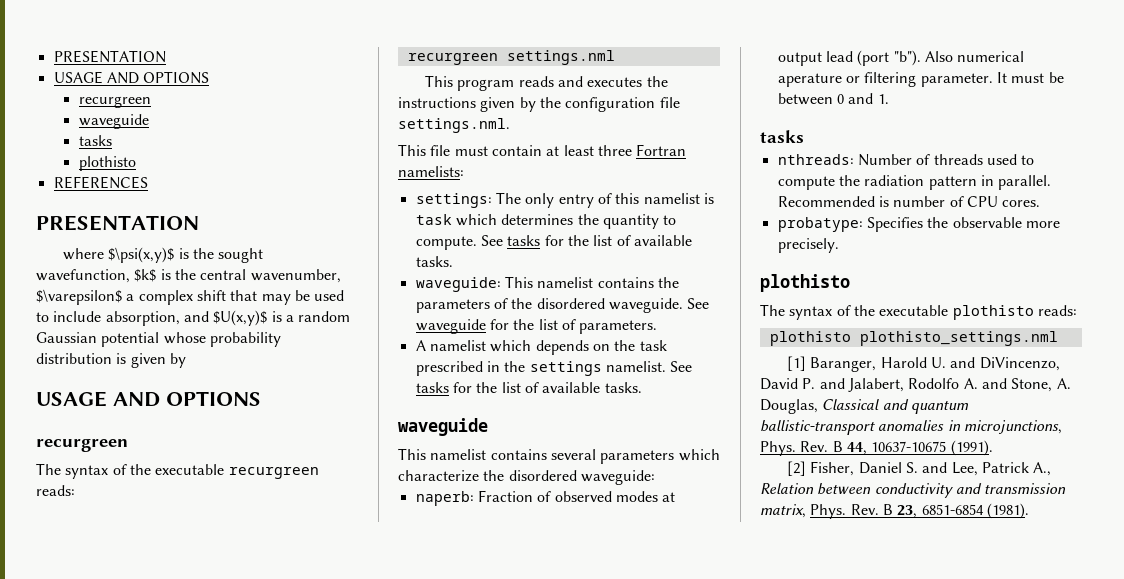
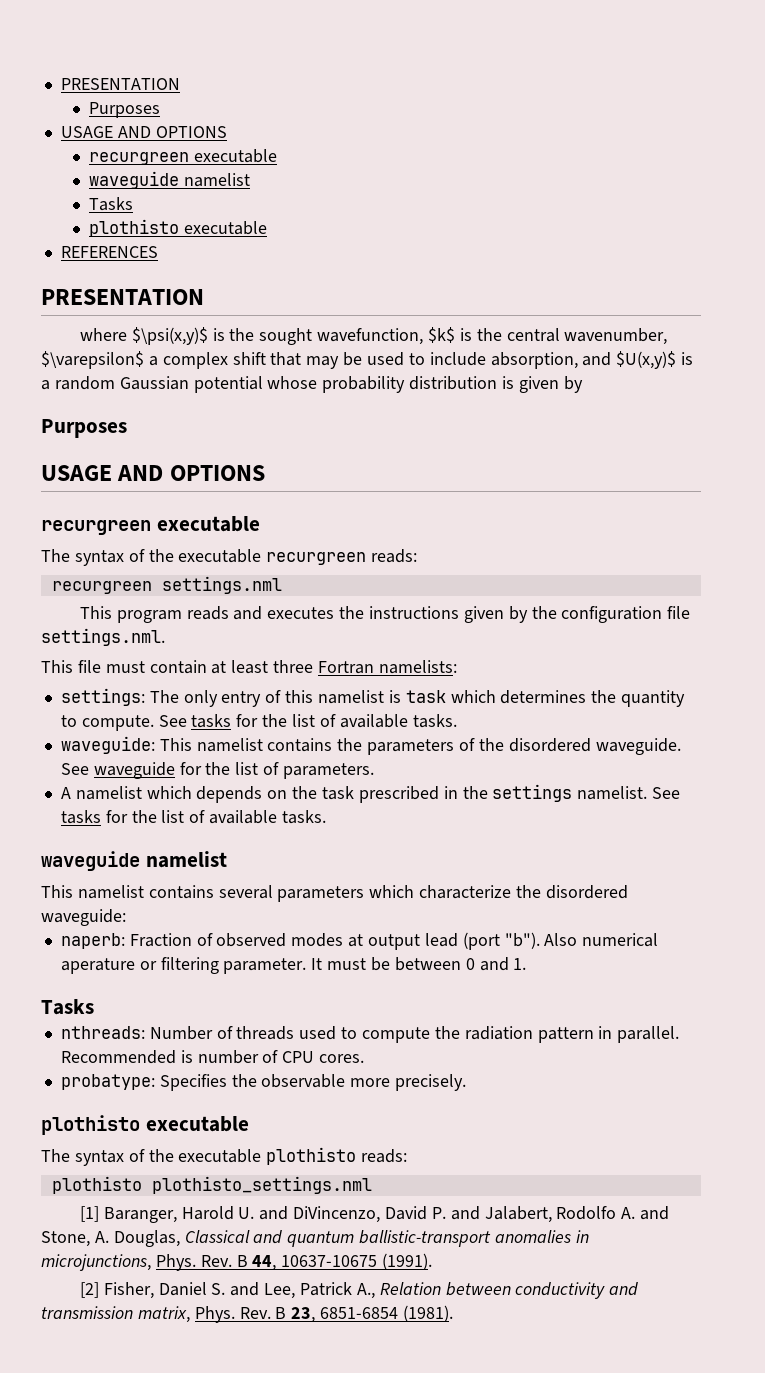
[53,50,166,63] [53,71,210,84] [78,96,151,108] [78,114,149,129] [78,135,112,146] [78,156,136,171] PRESENTATION // USAGE AND OPTIONS // recurgreen // waveguide // tasks // plothisto -> [60,78,180,90] [88,102,160,118] [60,126,227,138] [88,149,277,165] [88,171,250,189] [88,197,133,211] [88,219,267,237] PRESENTATION // Purposes // USAGE AND OPTIONS // recurgreen executable // waveguide namelist // Tasks // plothisto executable
[36,391,261,407] [36,439,128,452] // USAGE AND OPTIONS // recurgreen -> [41,419,127,438] [41,465,265,481] [41,516,260,535] // Purposes // USAGE AND OPTIONS // recurgreen executable
(488, 427) none -> [145,851,227,868] namelist
[760,130,804,143] tasks -> [41,999,94,1015] Tasks
(850, 283) none -> [145,1116,249,1132] executable

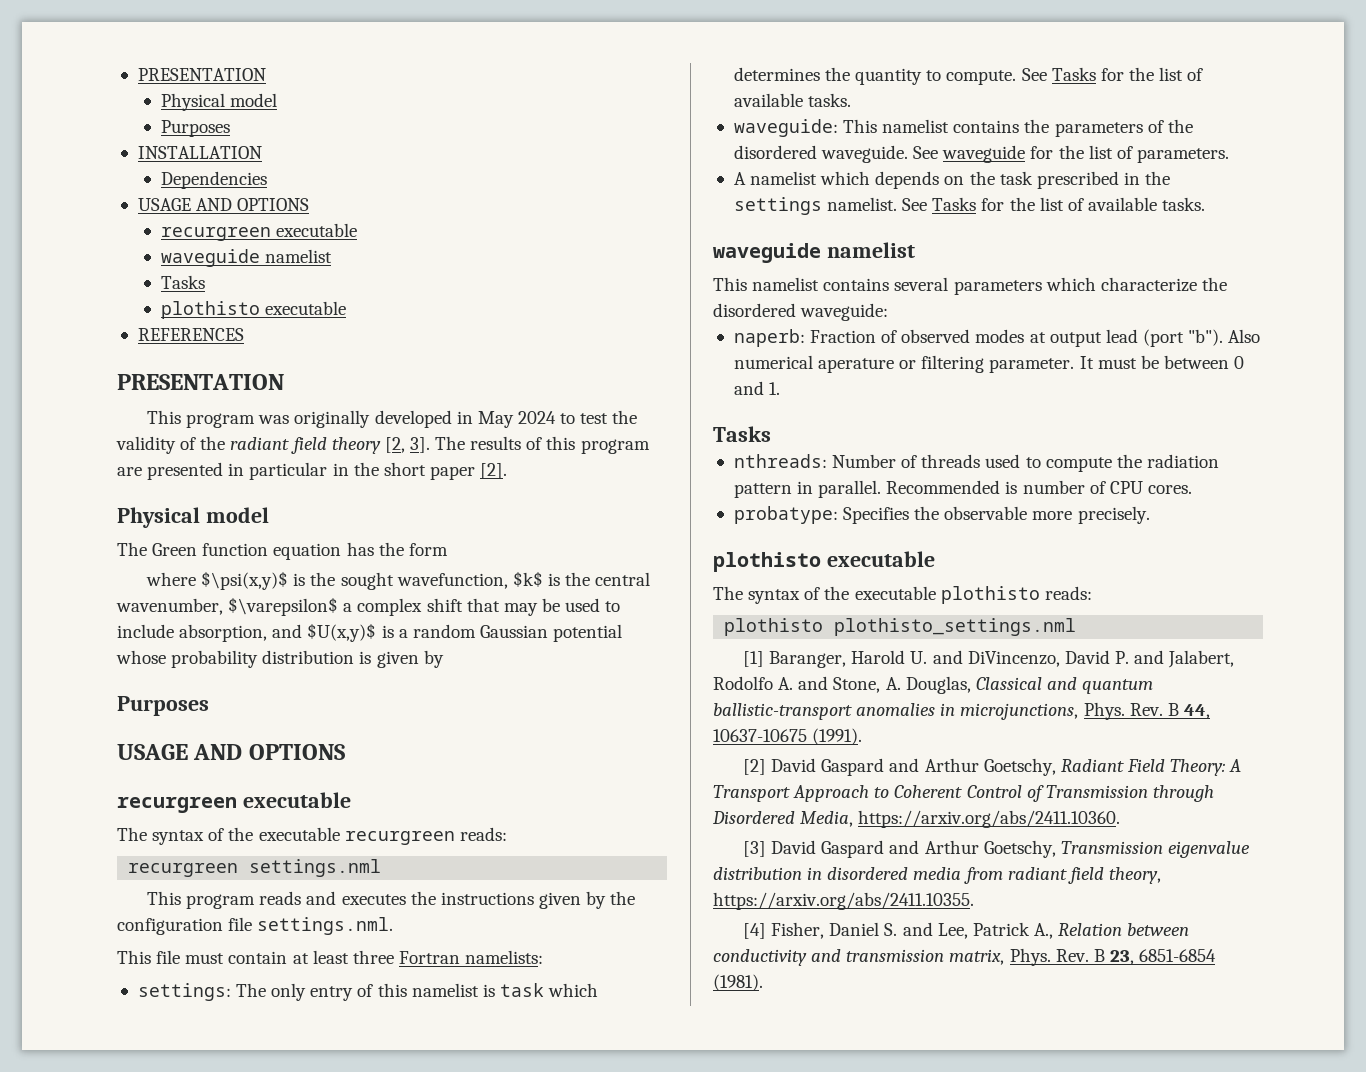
[60,78,180,90] [88,102,160,118] PRESENTATION // Purposes -> [137,68,266,81] [160,93,277,111] [160,120,230,137] [137,146,262,159] [160,171,267,189] PRESENTATION // Physical model // Purposes // INSTALLATION // Dependencies
(204, 297) none -> [147,410,638,428] [116,436,650,454] [117,462,508,480] [117,507,269,528] [117,542,448,560] // This program was originally developed in May 2024 to test the validity of the radiant field theory [2, 3]. The results of this program are presented in particular in the short paper [2]. // Physical model // The Green function equation has the form
[191,714,232,728] tasks -> [1051,67,1096,81] Tasks
[60,810,101,824] tasks -> [932,197,977,211] Tasks
(99, 1290) none -> [771,758,1242,776] [713,785,1214,802] [712,810,1121,828] [743,840,1251,858] [713,867,1161,884] [713,892,974,910] [743,923,767,939] David Gaspard and Arthur Goetschy, Radiant Field Theory: A Transport Approach to Coherent Control of Transmission through Disordered Media, https://arxiv.org/abs/2411.10360. // [3] David Gaspard and Arthur Goetschy, Transmission eigenvalue distribution in disordered media from radiant field theory, https://arxiv.org/abs/2411.10355. // [4]

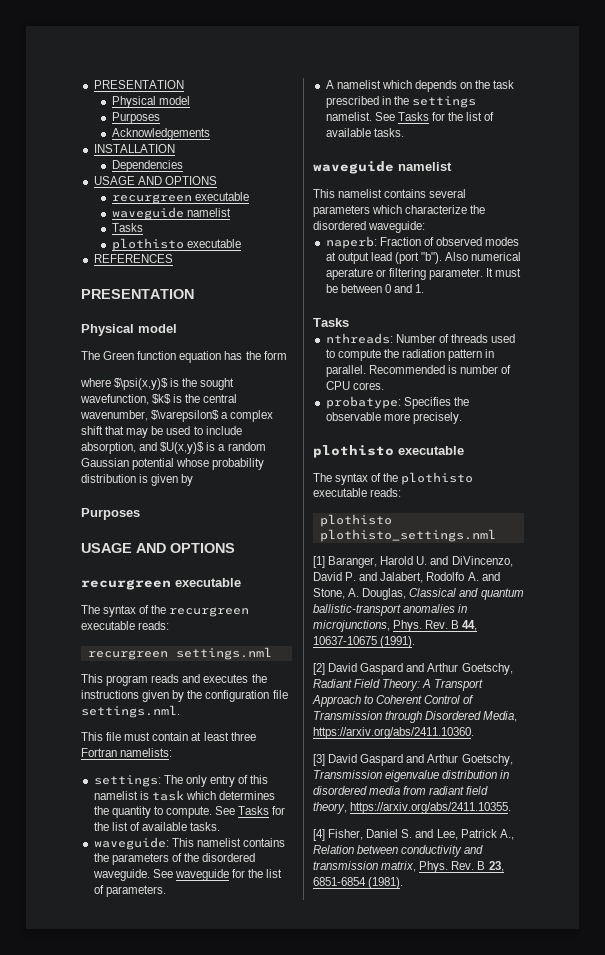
(230, 128) none -> [111,128,210,140] // Acknowledgements
[147,410,638,428] [116,436,650,454] [117,462,508,480] // This program was originally developed in May 2024 to test the validity of the radiant field theory [2, 3]. The results of this program are presented in particular in the short paper [2]. -> (194, 294) none
[258,827,455,845] executable recurgreen -> [169,607,250,617] [81,621,135,630] recurgreen executable
[854,586,1040,604] executable plothisto -> [401,472,474,485] [313,488,367,497] plothisto executable

